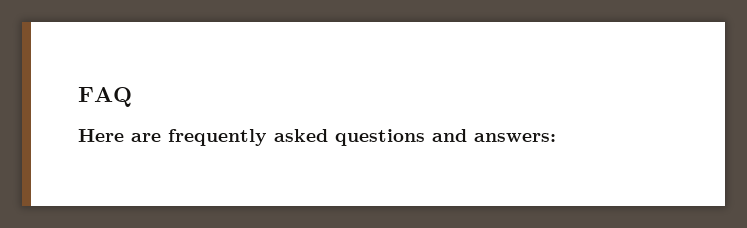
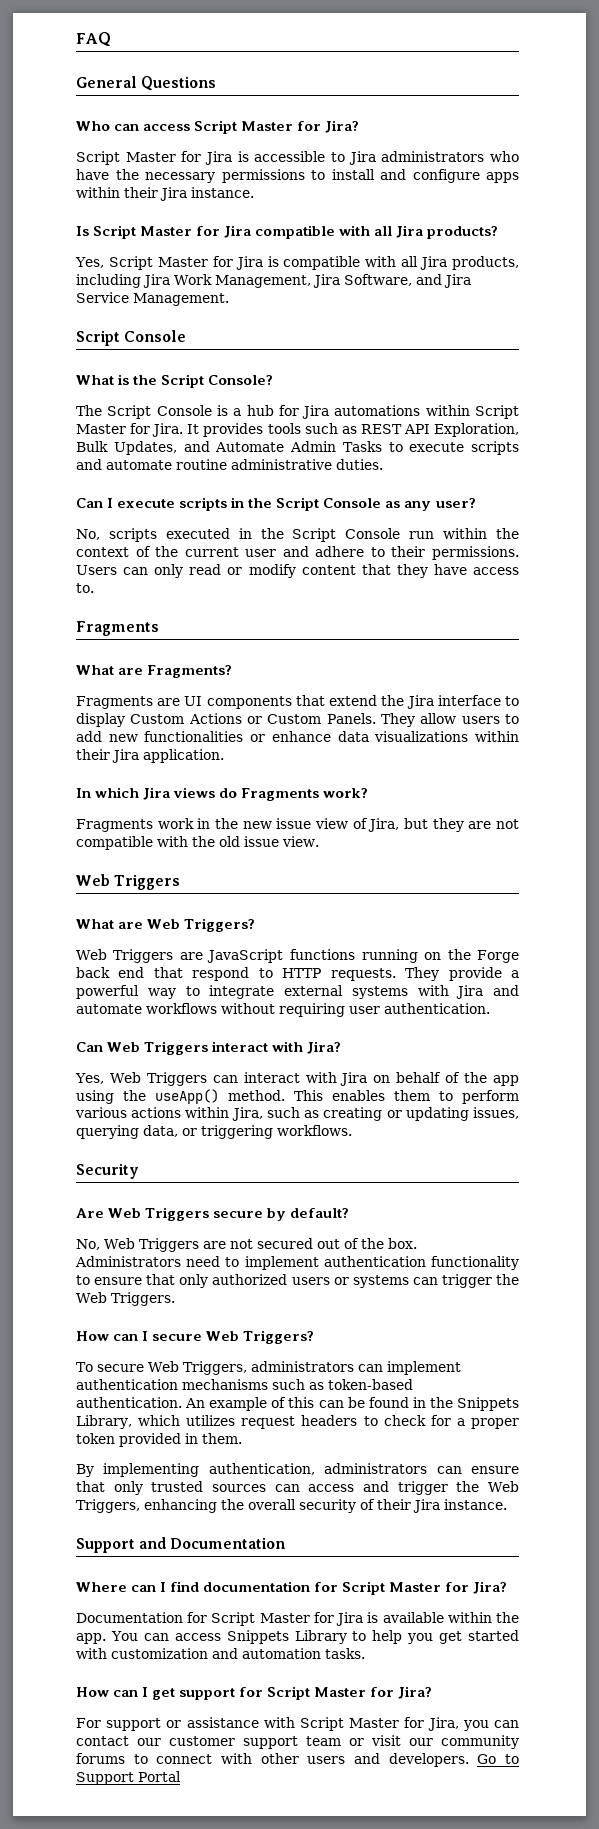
[78,129,556,146] Here are frequently asked questions and answers: -> [76,76,217,91] [76,120,360,134] [76,151,519,165] [76,169,519,183] [76,187,254,201] [76,225,499,239] [75,256,520,270] [76,274,471,288] [76,292,229,306] [76,330,187,346] [76,374,274,388] [76,405,519,419] [76,423,519,437] [76,441,519,455] [76,459,383,470] [76,497,476,511] [76,528,520,542] [76,546,519,560] [76,564,519,578] [76,583,94,593] [76,621,159,636] [76,665,233,678] [76,695,519,709] [76,713,519,727] [76,731,519,742] [76,749,224,763] [76,787,369,801] [76,818,520,832] [76,836,319,850] [76,874,181,890] [76,918,256,932] [76,949,519,963] [76,967,519,981] [76,985,519,999] [76,1003,490,1017] [76,1041,342,1055] [75,1072,519,1086] [76,1089,519,1104] [75,1107,519,1121] [76,1125,352,1139] [76,1163,139,1179] [76,1207,350,1221] [76,1238,417,1252] [75,1256,519,1270] [76,1274,519,1288] [76,1292,175,1306] [76,1330,315,1344] [76,1361,461,1375] [76,1379,413,1390] [76,1397,520,1411] [76,1415,519,1429] [76,1433,242,1447] [76,1463,519,1477] [76,1481,520,1495] [76,1499,507,1513] [76,1537,286,1553] [76,1581,508,1595] [76,1612,519,1626] [76,1630,519,1644] [76,1648,365,1659] [76,1686,433,1700] [76,1717,519,1731] [76,1735,519,1749] [76,1753,519,1767] [76,1771,181,1785] General Questions // Who can access Script Master for Jira? // Script Master for Jira is accessible to Jira administrators who have the necessary permissions to install and configure apps within their Jira instance. // Is Script Master for Jira compatible with all Jira products? // Yes, Script Master for Jira is compatible with all Jira products, including Jira Work Management, Jira Software, and Jira Service Management. // Script Console // What is the Script Console? // The Script Console is a hub for Jira automations within Script Master for Jira. It provides tools such as REST API Exploration, Bulk Updates, and Automate Admin Tasks to execute scripts and automate routine administrative duties. // Can I execute scripts in the Script Console as any user? // No, scripts executed in the Script Console run within the context of the current user and adhere to their permissions. Users can only read or modify content that they have access to. // Fragments // What are Fragments? // Fragments are UI components that extend the Jira interface to display Custom Actions or Custom Panels. They allow users to add new functionalities or enhance data visualizations within their Jira application. // In which Jira views do Fragments work? // Fragments work in the new issue view of Jira, but they are not compatible with the old issue view. // Web Triggers // What are Web Triggers? // Web Triggers are JavaScript functions running on the Forge back end that respond to HTTP requests. They provide a powerful way to integrate external systems with Jira and automate workflows without requiring user authentication. // Can Web Triggers interact with Jira? // Yes, Web Triggers can interact with Jira on behalf of the app using the useApp() method. This enables them to perform various actions within Jira, such as creating or updating issues, querying data, or triggering workflows. // Security // Are Web Triggers secure by default? // No, Web Triggers are not secured out of the box. Administrators need to implement authentication functionality to ensure that only authorized users or systems can trigger the Web Triggers. // How can I secure Web Triggers? // To secure Web Triggers, administrators can implement authentication mechanisms such as token-based authentication. An example of this can be found in the Snippets Library, which utilizes request headers to check for a proper token provided in them. // By implementing authentication, administrators can ensure that only trusted sources can access and trigger the Web Triggers, enhancing the overall security of their Jira instance. // Support and Documentation // Where can I find documentation for Script Master for Jira? // Documentation for Script Master for Jira is available within the app. You can access Snippets Library to help you get started with customization and automation tasks. // How can I get support for Script Master for Jira? // For support or assistance with Script Master for Jira, you can contact our customer support team or visit our community forums to connect with other users and developers. Go to Support Portal

